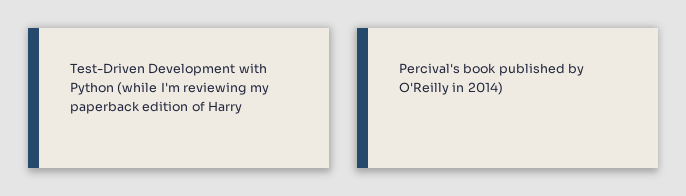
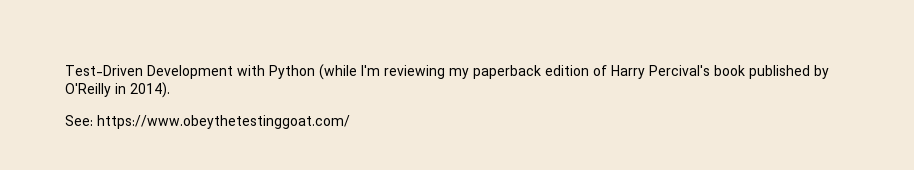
[467,82,503,95] 2014) -> [130,82,170,98] [65,115,350,129] 2014). // See: https://www.obeythetestinggoat.com/

